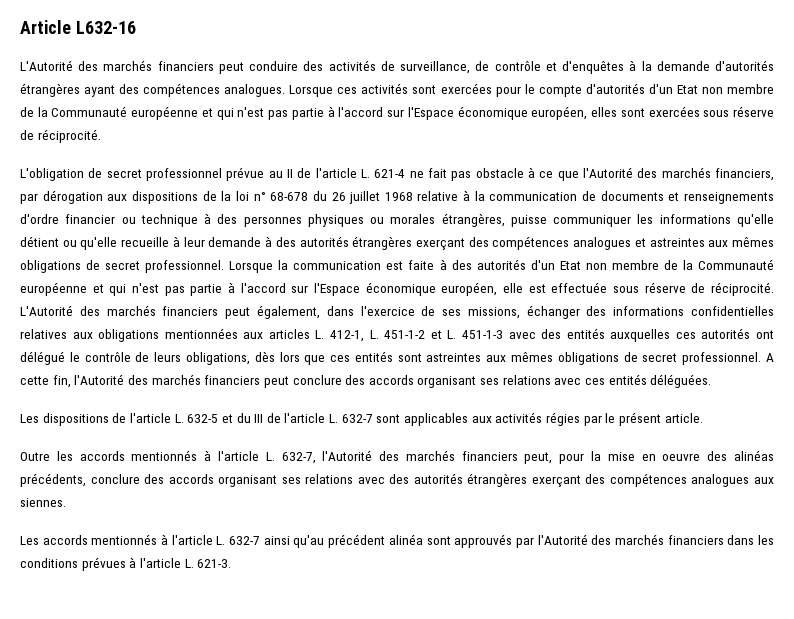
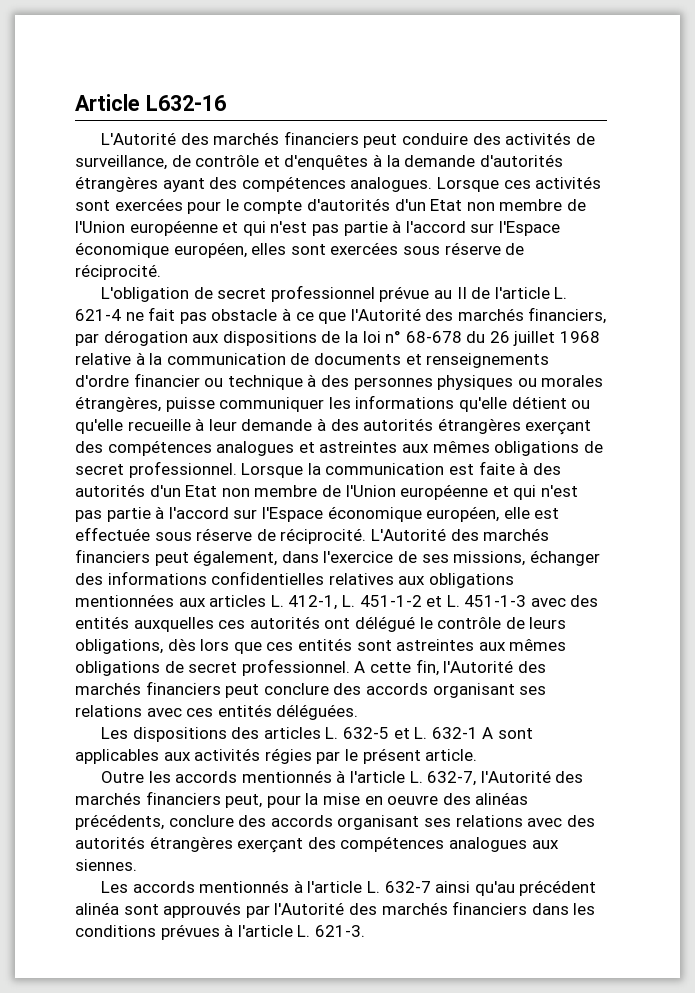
[37,106,128,117] la Communauté -> [75,221,125,233] l'Union
[682,259,774,270] la Communauté -> [345,485,396,497] l'Union
[112,413,171,423] de l'article -> [231,727,321,739] des articles
[236,413,373,423] du III de l'article L. 632-7 -> [414,727,494,739] L. 632-1 A

